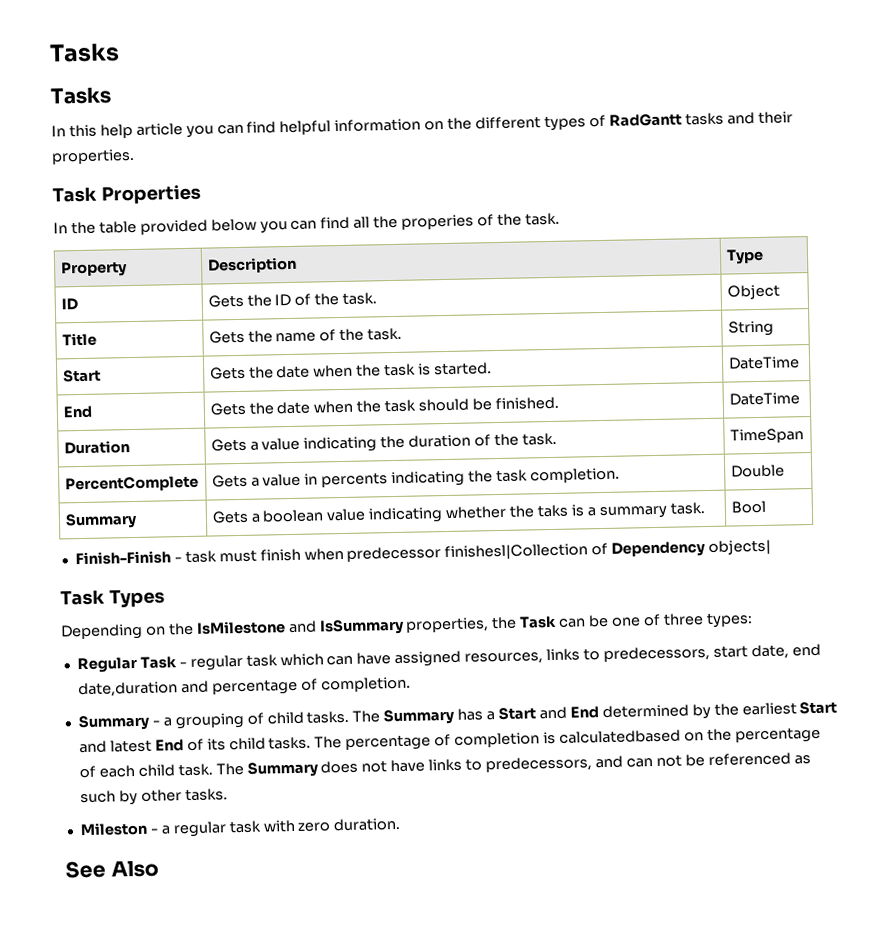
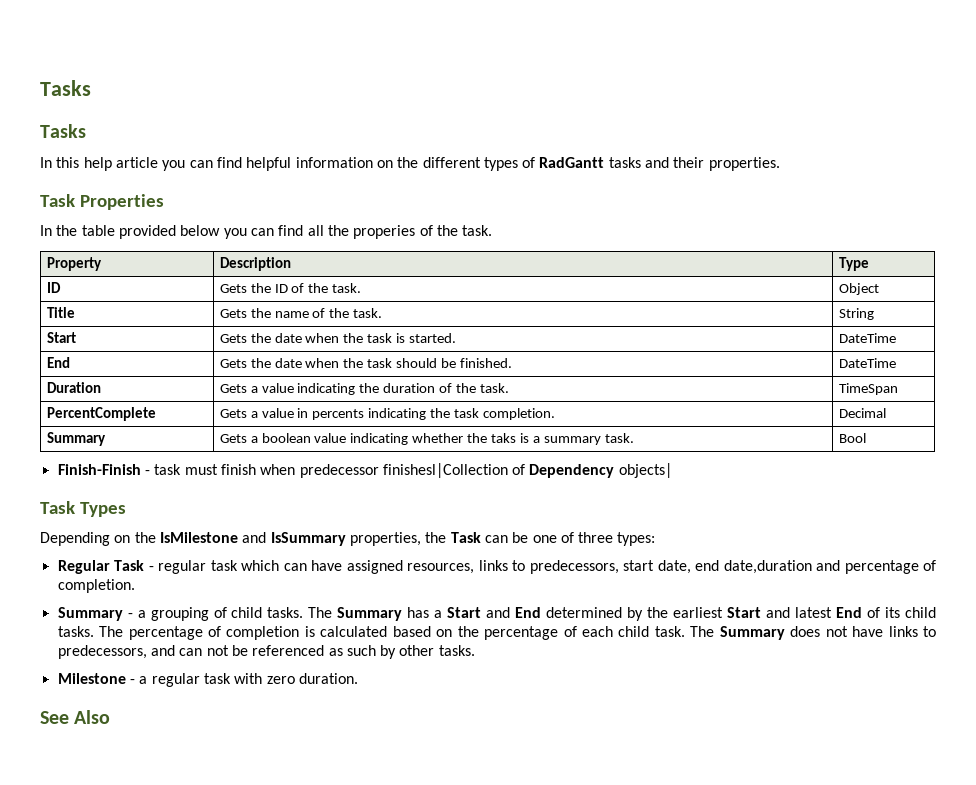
[730,464,785,478] Double -> [838,408,886,418] Decimal
[558,729,681,744] calculatedbased -> [320,626,431,637] calculated based
[79,821,148,837] Mileston -> [57,673,126,684] Milestone

